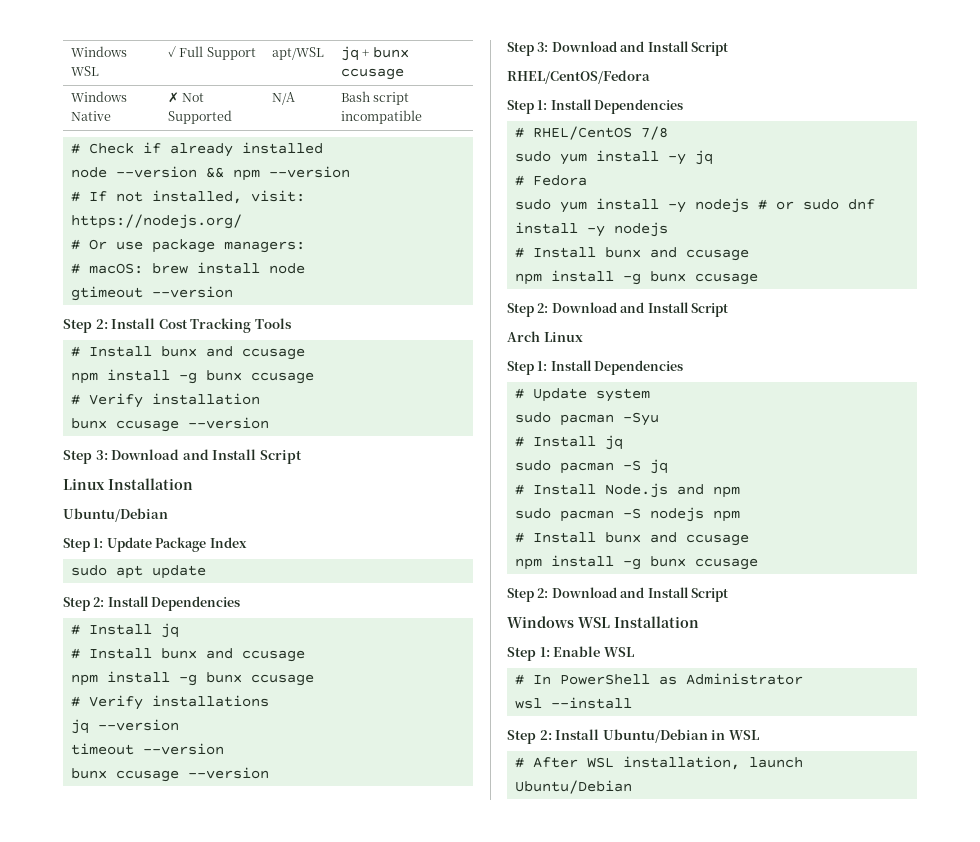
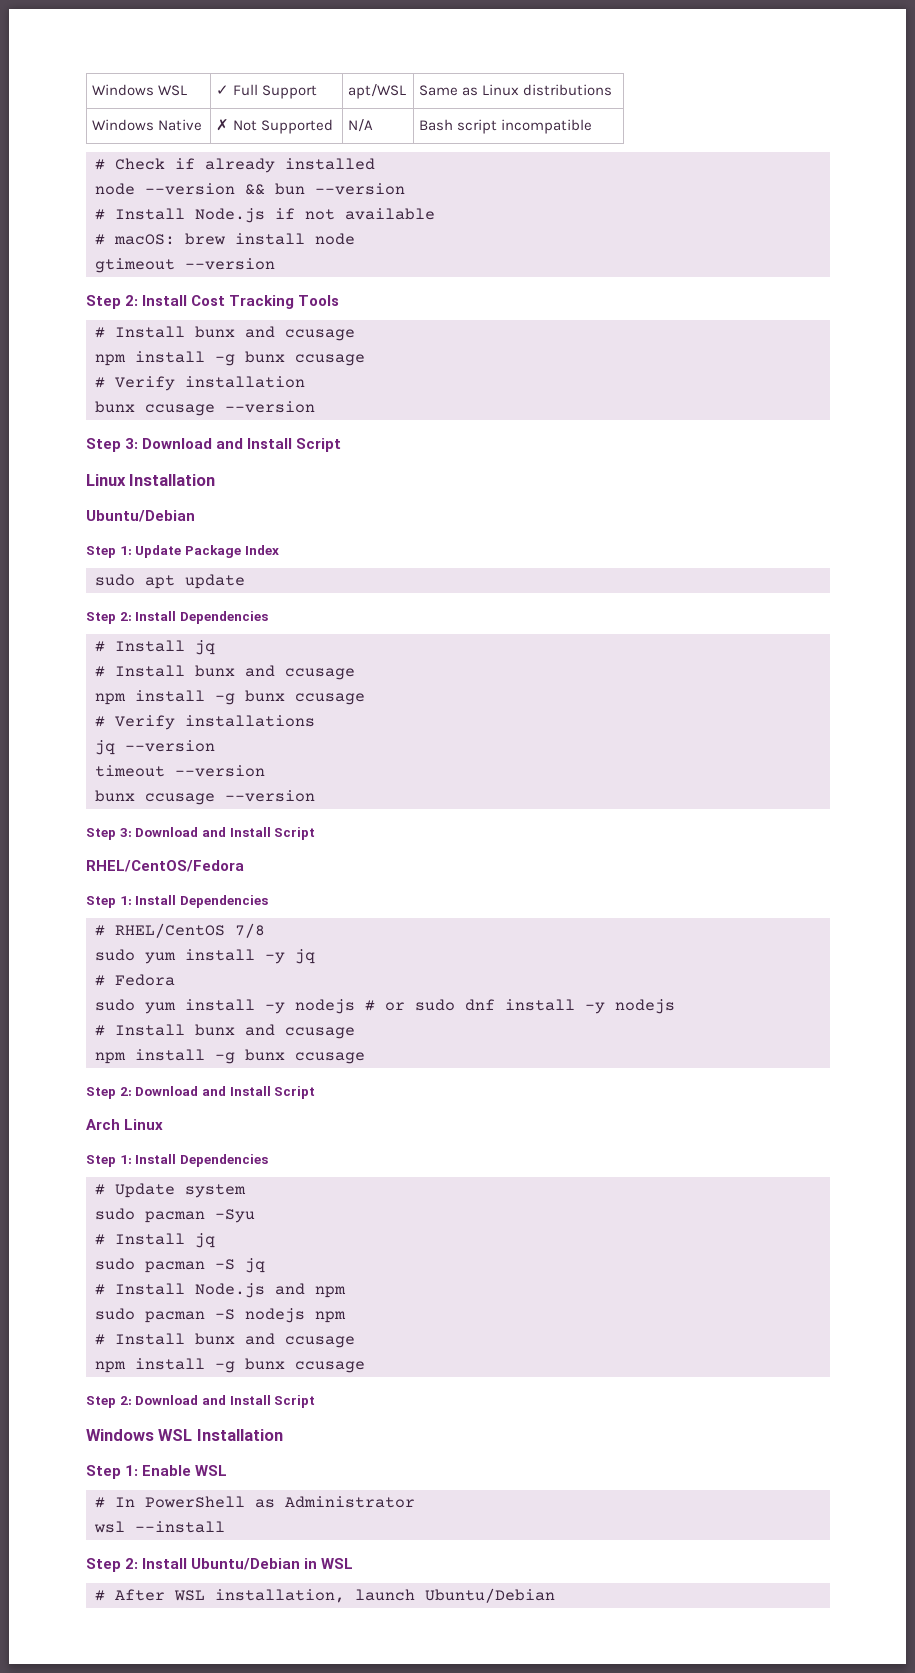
[341,46,409,61] [341,68,405,80] jq + bunx ccusage -> [419,84,613,96] Same as Linux distributions
[232,169,260,181] npm -> [275,183,305,195] bun
[88,190,305,204] [70,214,242,229] [70,239,305,253] If not installed, visit: https://nodejs.org/ // # Or use package managers: -> [115,208,435,223] Install Node.js if not available

